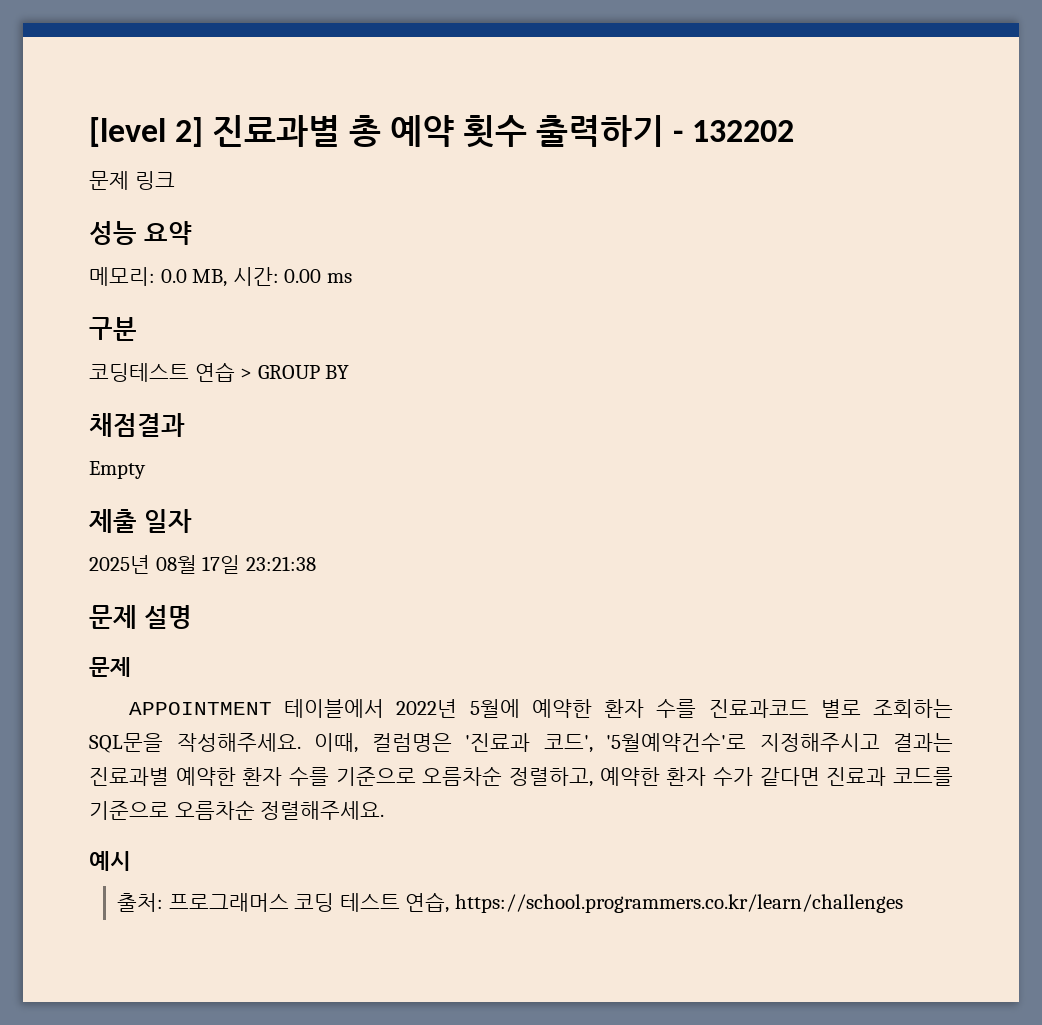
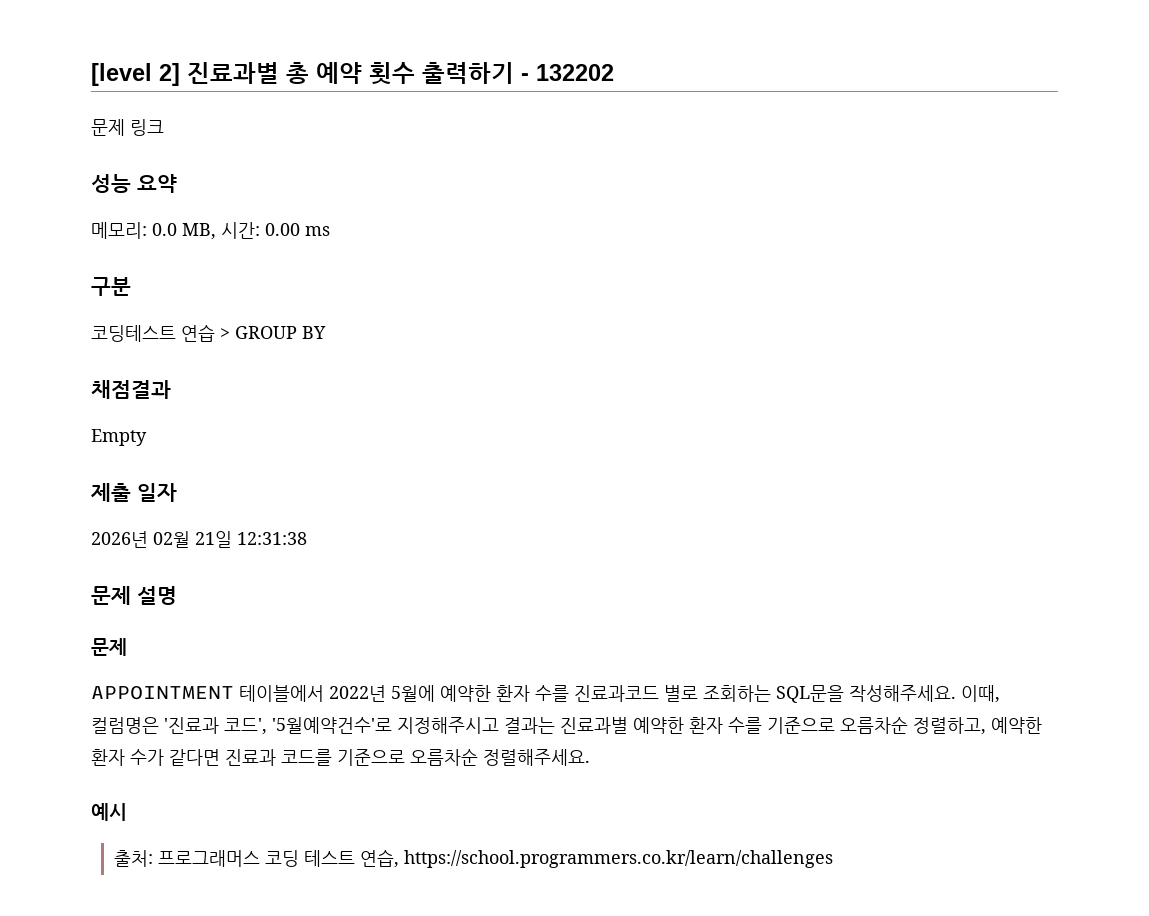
[89,555,316,574] 2025년 08월 17일 23:21:38 -> [91,531,307,548] 2026년 02월 21일 12:31:38

